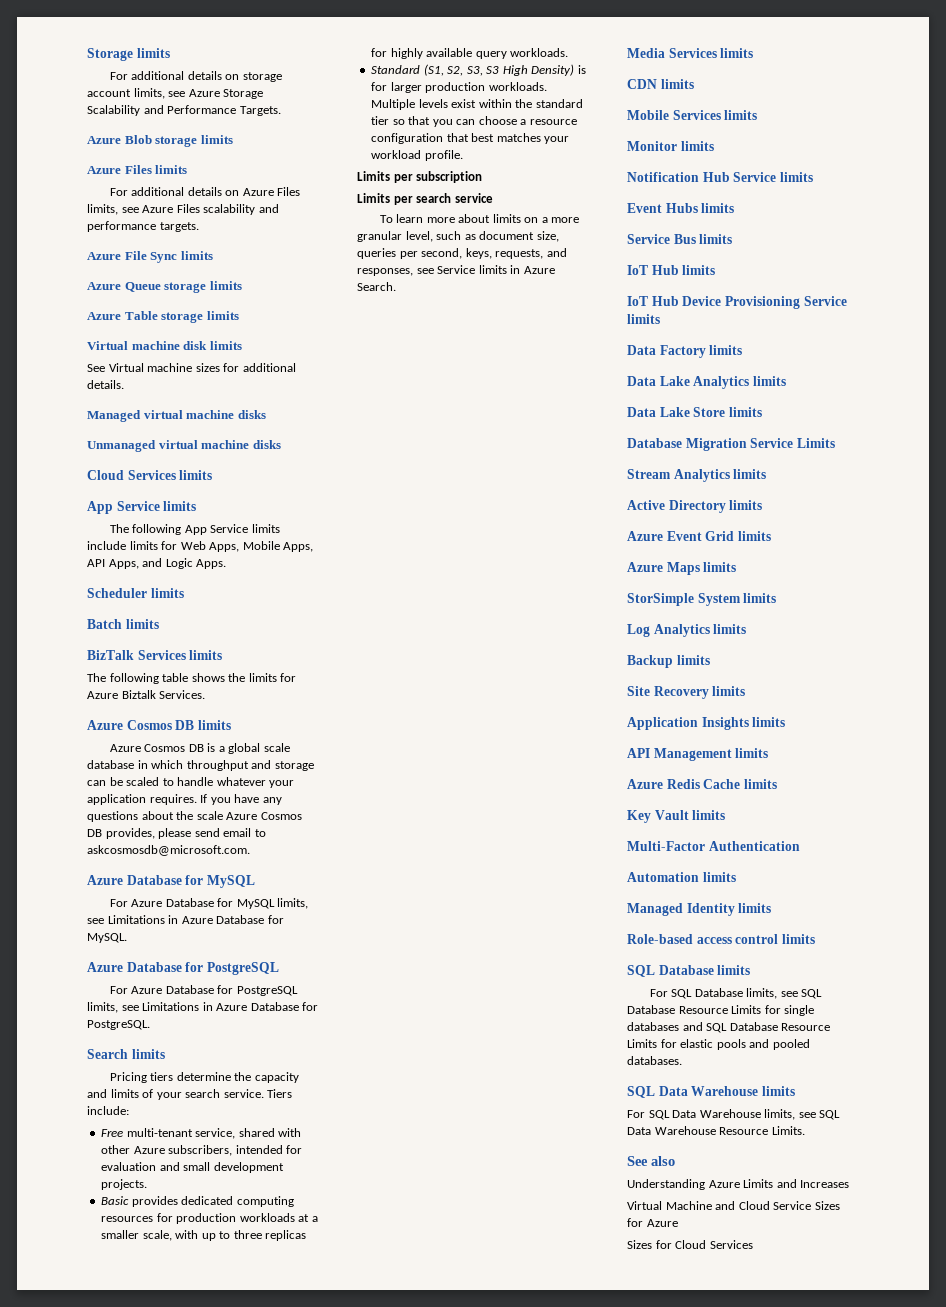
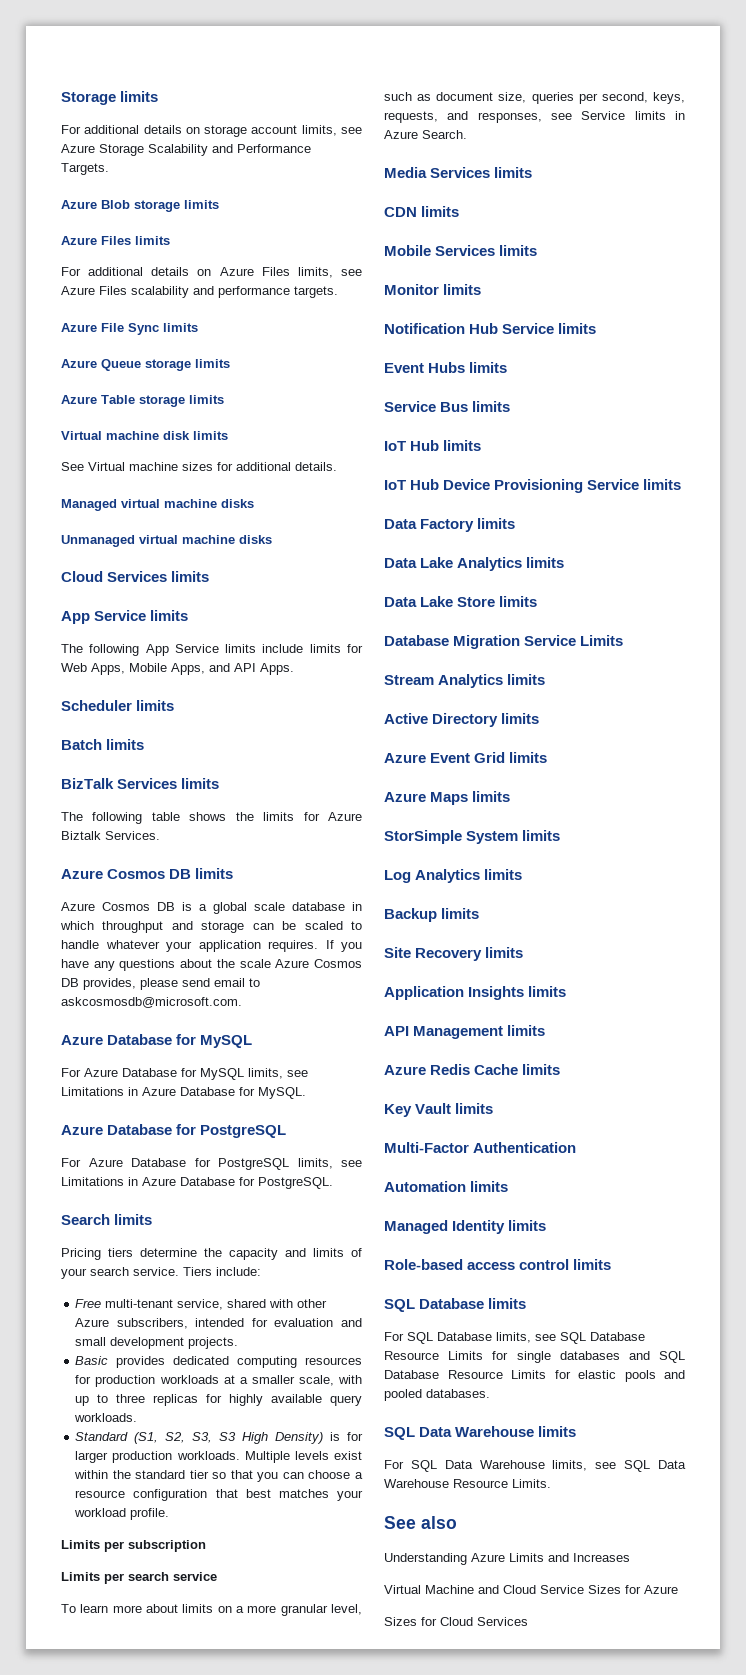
[87,558,193,569] API Apps, and Logic -> [209,663,256,672] and API

